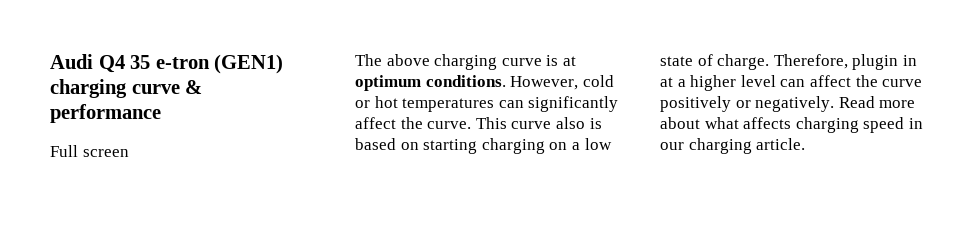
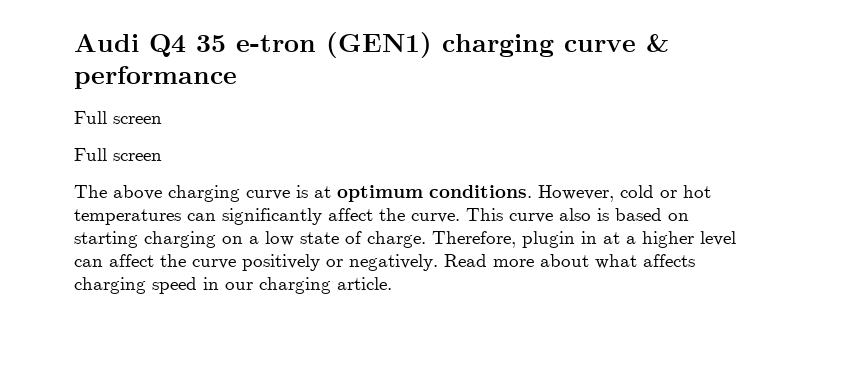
(129, 153) none -> [74,148,162,161] // Full screen

